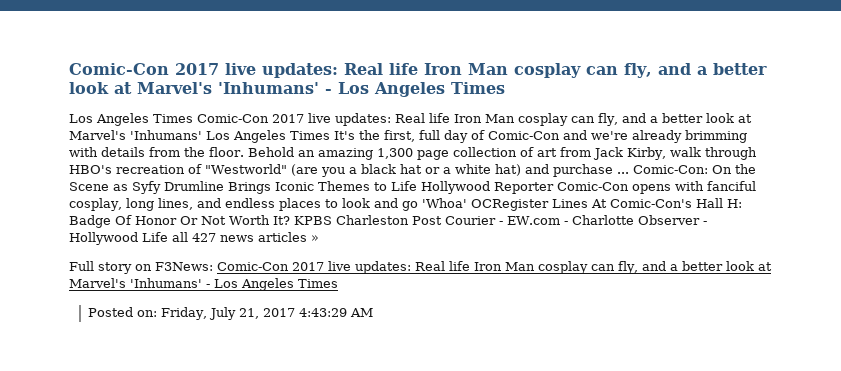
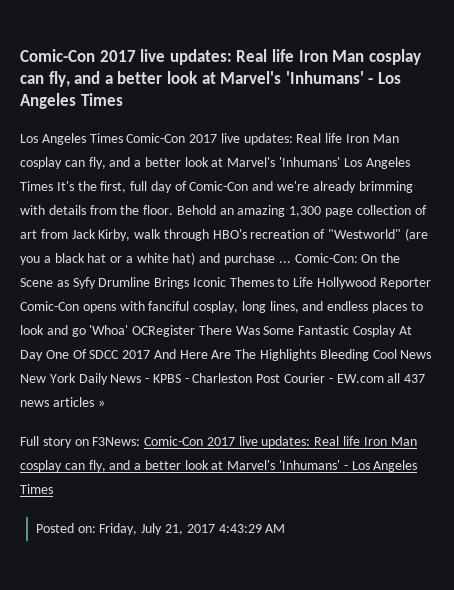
[551,198,742,208] [69,215,332,228] Lines At Comic-Con's Hall H: Badge Of Honor Or Not Worth It? KPBS -> [198,325,412,337] [20,349,432,361] [20,373,189,385] There Was Some Fantastic Cosplay At Day One Of SDCC 2017 And Here Are The Highlights Bleeding Cool News New York Daily News - KPBS -
[563,215,707,225] [69,232,216,245] - Charlotte Observer - Hollywood Life all 427 -> [387,373,426,383] all 437

